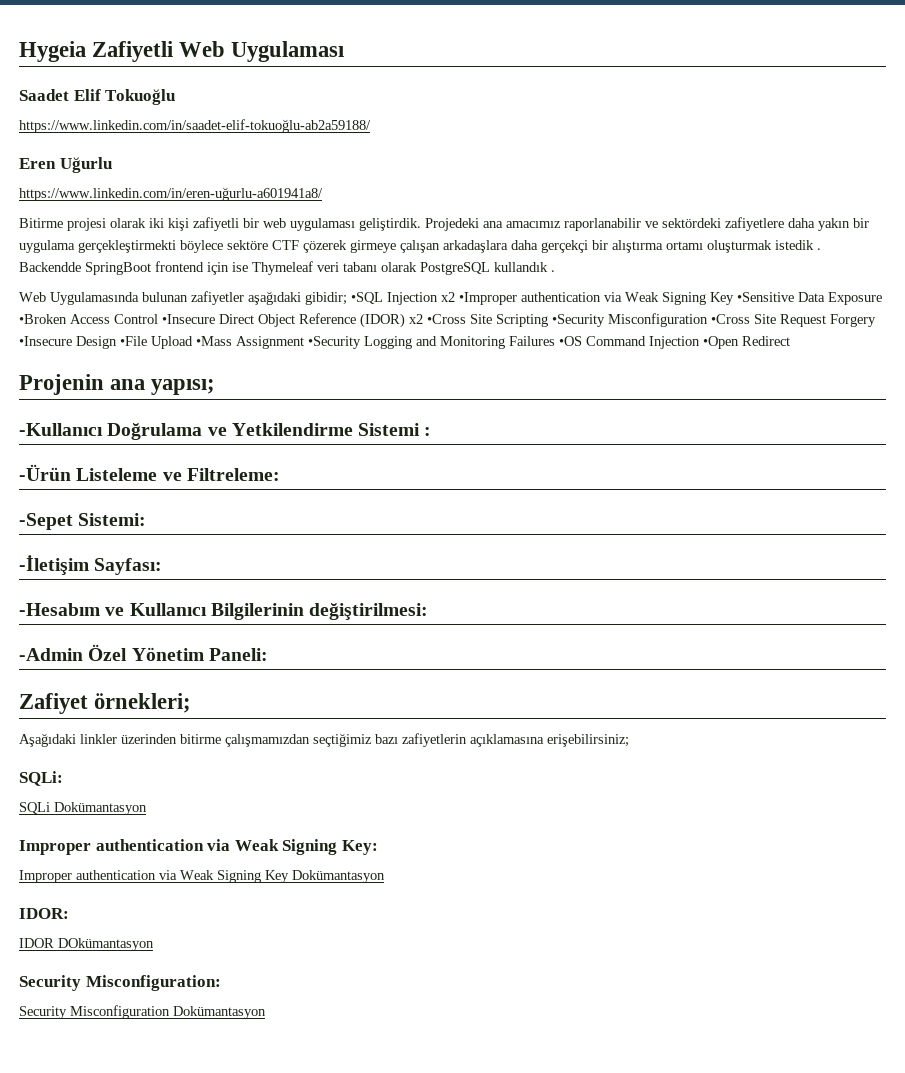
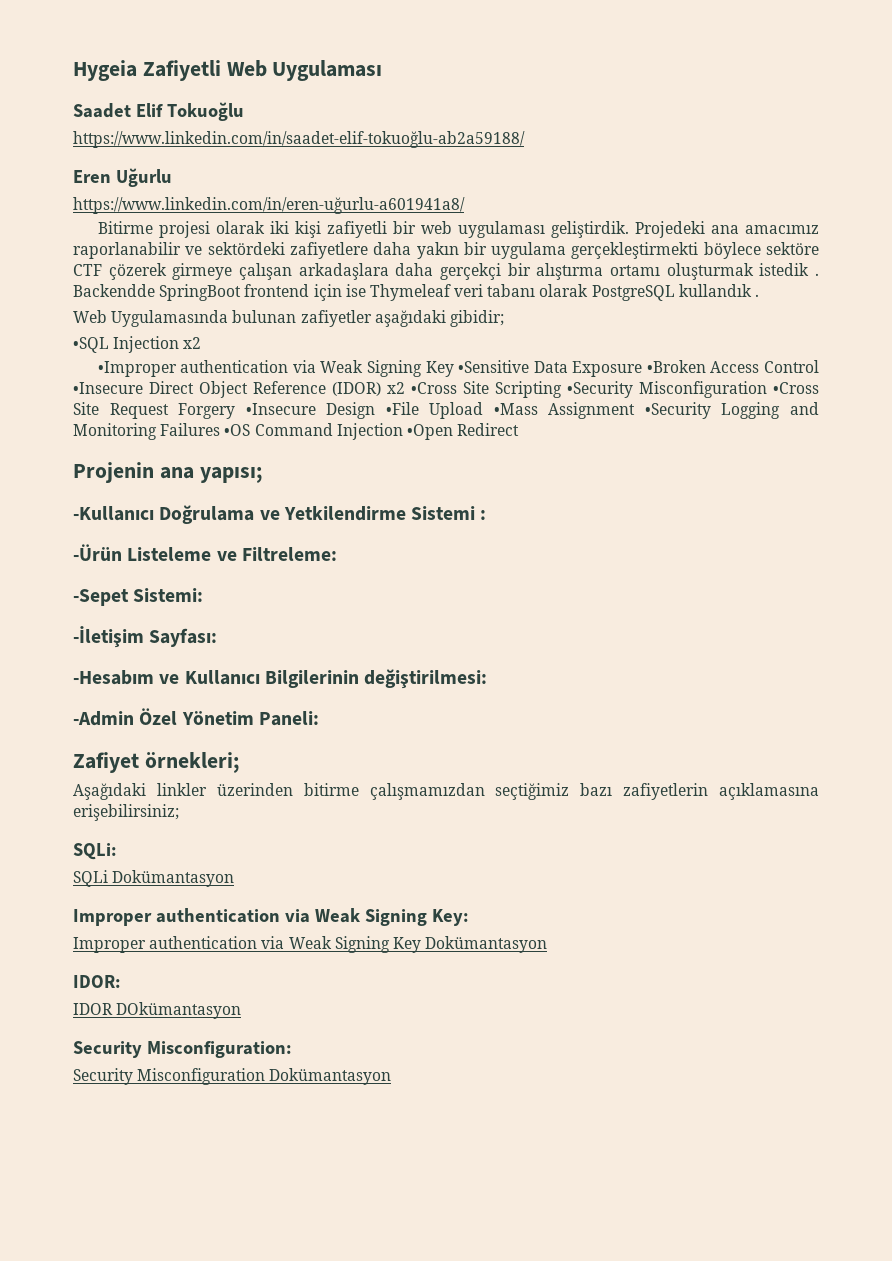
(347, 298) none -> (504, 318) //
(455, 297) none -> (202, 343) //

